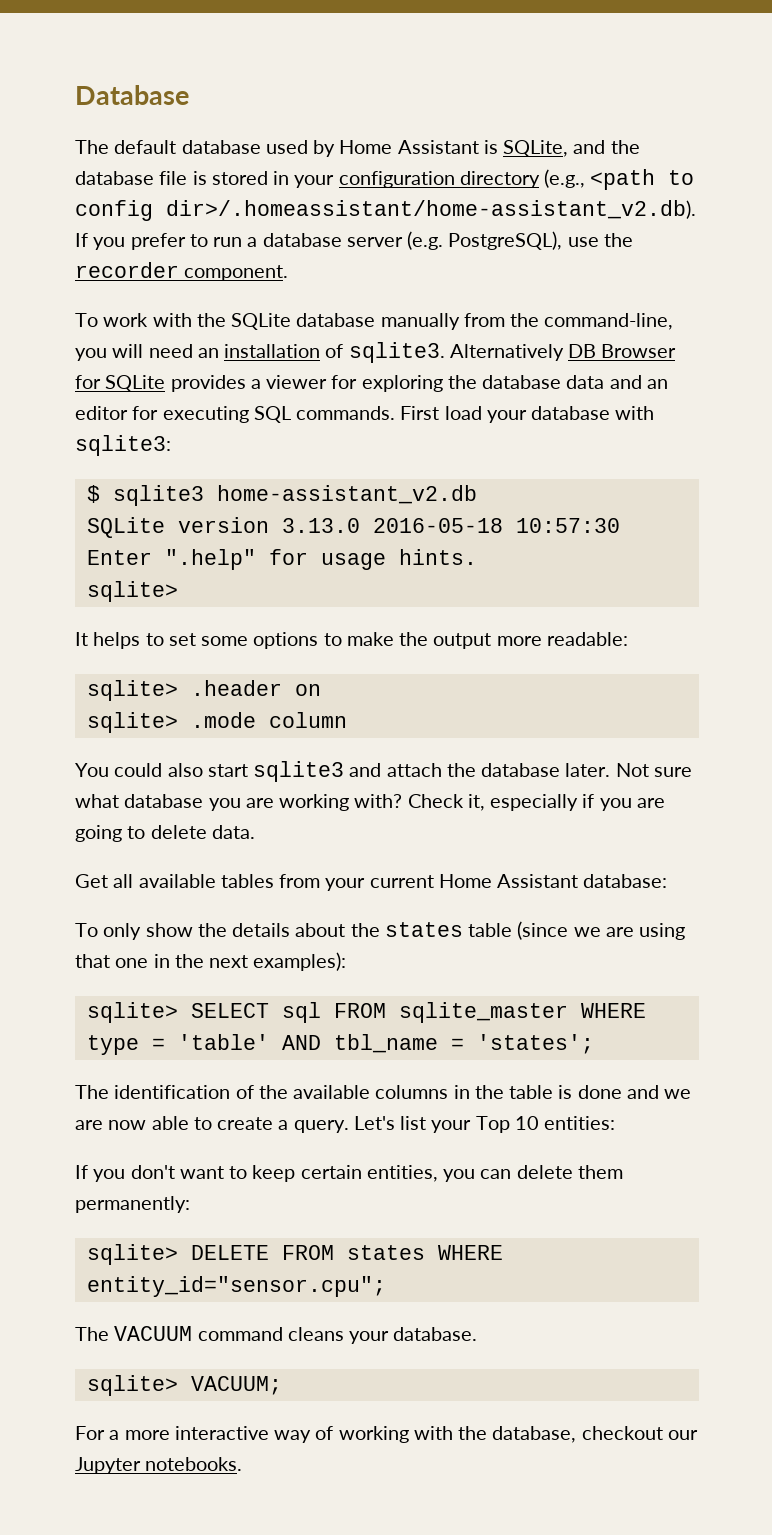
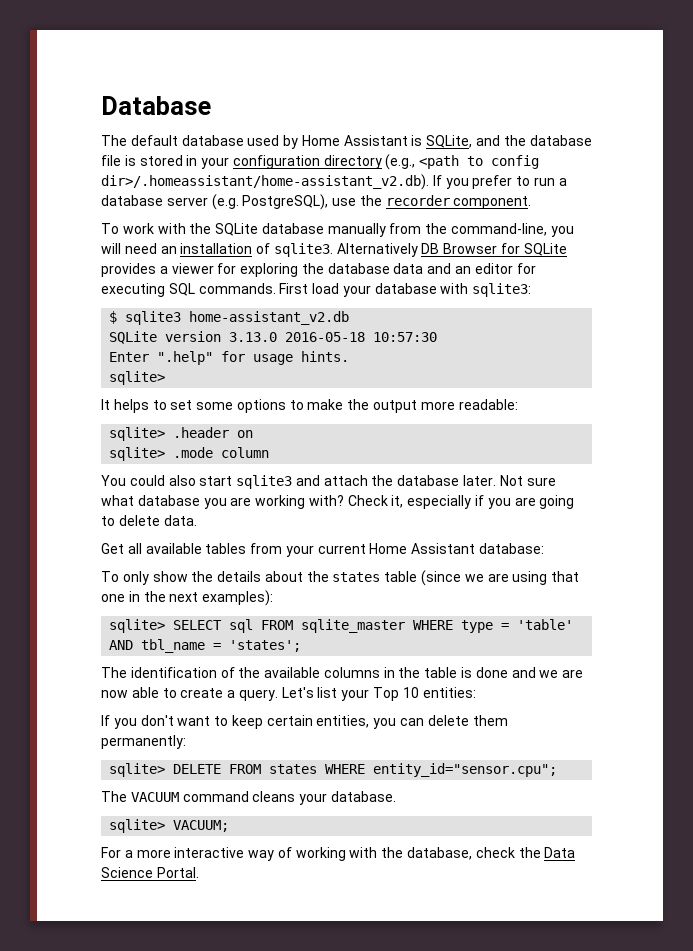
[581,1426,698,1440] [75,1457,243,1474] checkout our Jupyter notebooks. -> [475,847,576,858] [101,867,199,878] check the Data Science Portal.

